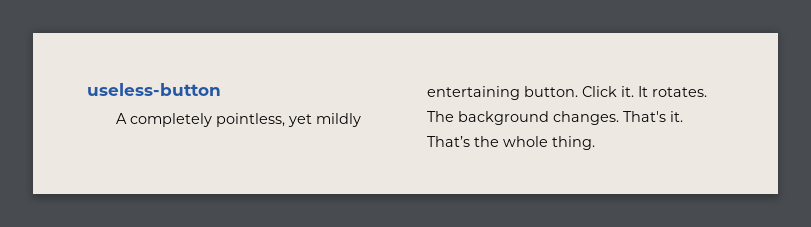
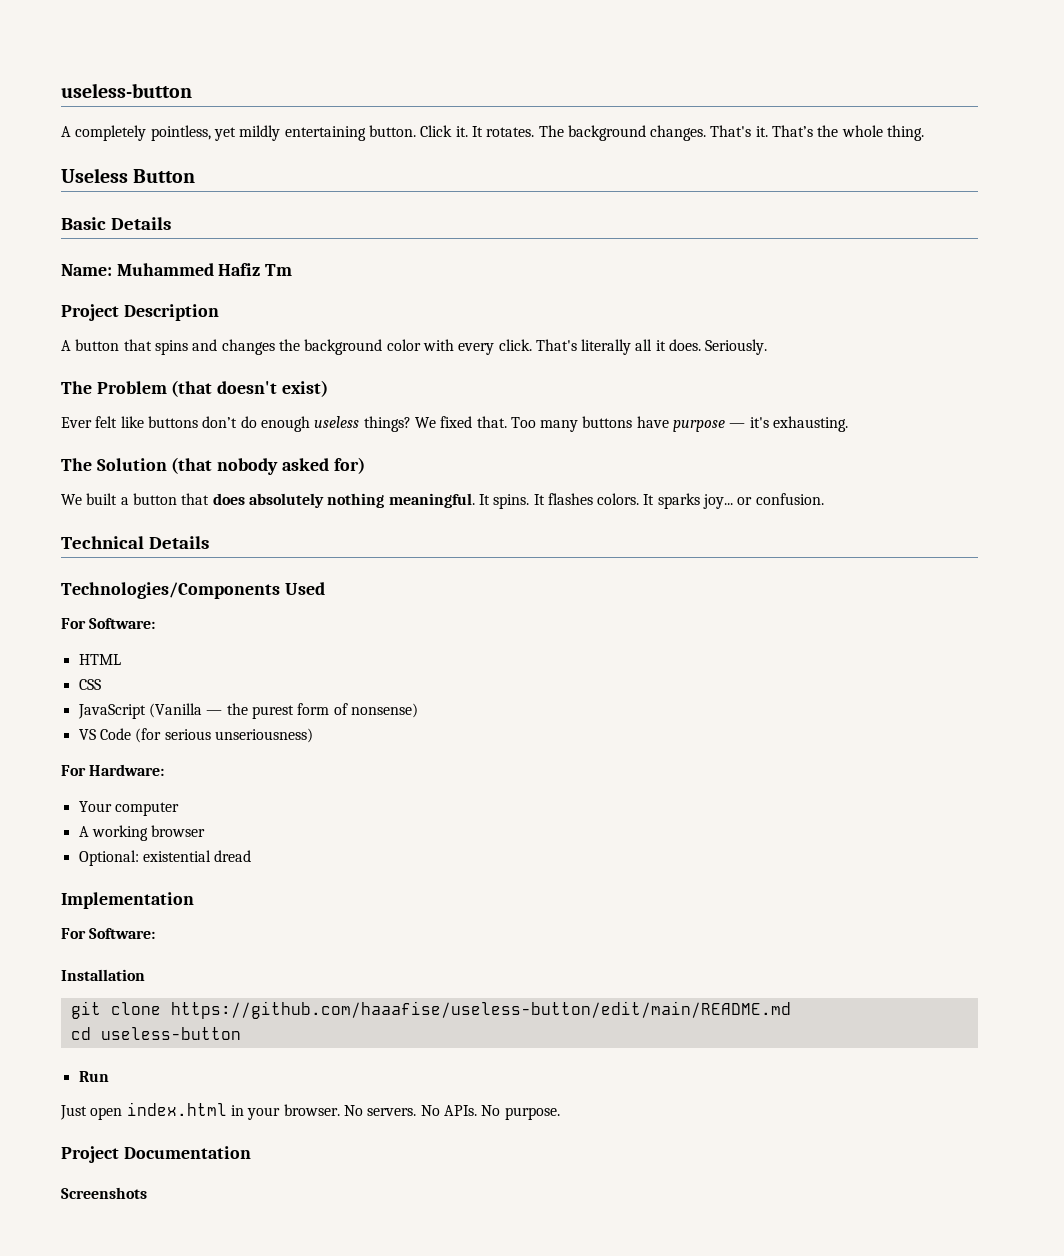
(595, 143) none -> [61,168,196,183] [61,217,171,230] [61,263,293,276] [61,304,219,321] [61,339,768,355] [61,380,328,397] [61,416,849,432] [61,457,365,475] [61,493,824,509] [61,536,209,549] [61,582,325,599] [61,618,156,629] [78,654,121,665] [78,679,101,690] [77,703,418,719] [78,728,313,743] [61,764,165,776] [78,801,179,816] [78,825,206,841] [78,850,252,866] [61,892,194,909] [61,928,156,939] [61,969,145,981] [70,1001,791,1019] [70,1027,241,1040] [78,1071,109,1082] [60,1102,560,1120] [61,1146,251,1163] [61,1187,147,1199] // Useless Button // Basic Details // Name: Muhammed Hafiz Tm // Project Description // A button that spins and changes the background color with every click. That's literally all it does. Seriously. // The Problem (that doesn't exist) // Ever felt like buttons don’t do enough useless things? We fixed that. Too many buttons have purpose — it's exhausting. // The Solution (that nobody asked for) // We built a button that does absolutely nothing meaningful. It spins. It flashes colors. It sparks joy... or confusion. // Technical Details // Technologies/Components Used // For Software: // HTML // CSS // JavaScript (Vanilla — the purest form of nonsense) // VS Code (for serious unseriousness) // For Hardware: // Your computer // A working browser // Optional: existential dread // Implementation // For Software: // Installation // git clone https://github.com/haaafise/useless-button/edit/main/README.md // cd useless-button // Run // Just open index.html in your browser. No servers. No APIs. No purpose. // Project Documentation // Screenshots

